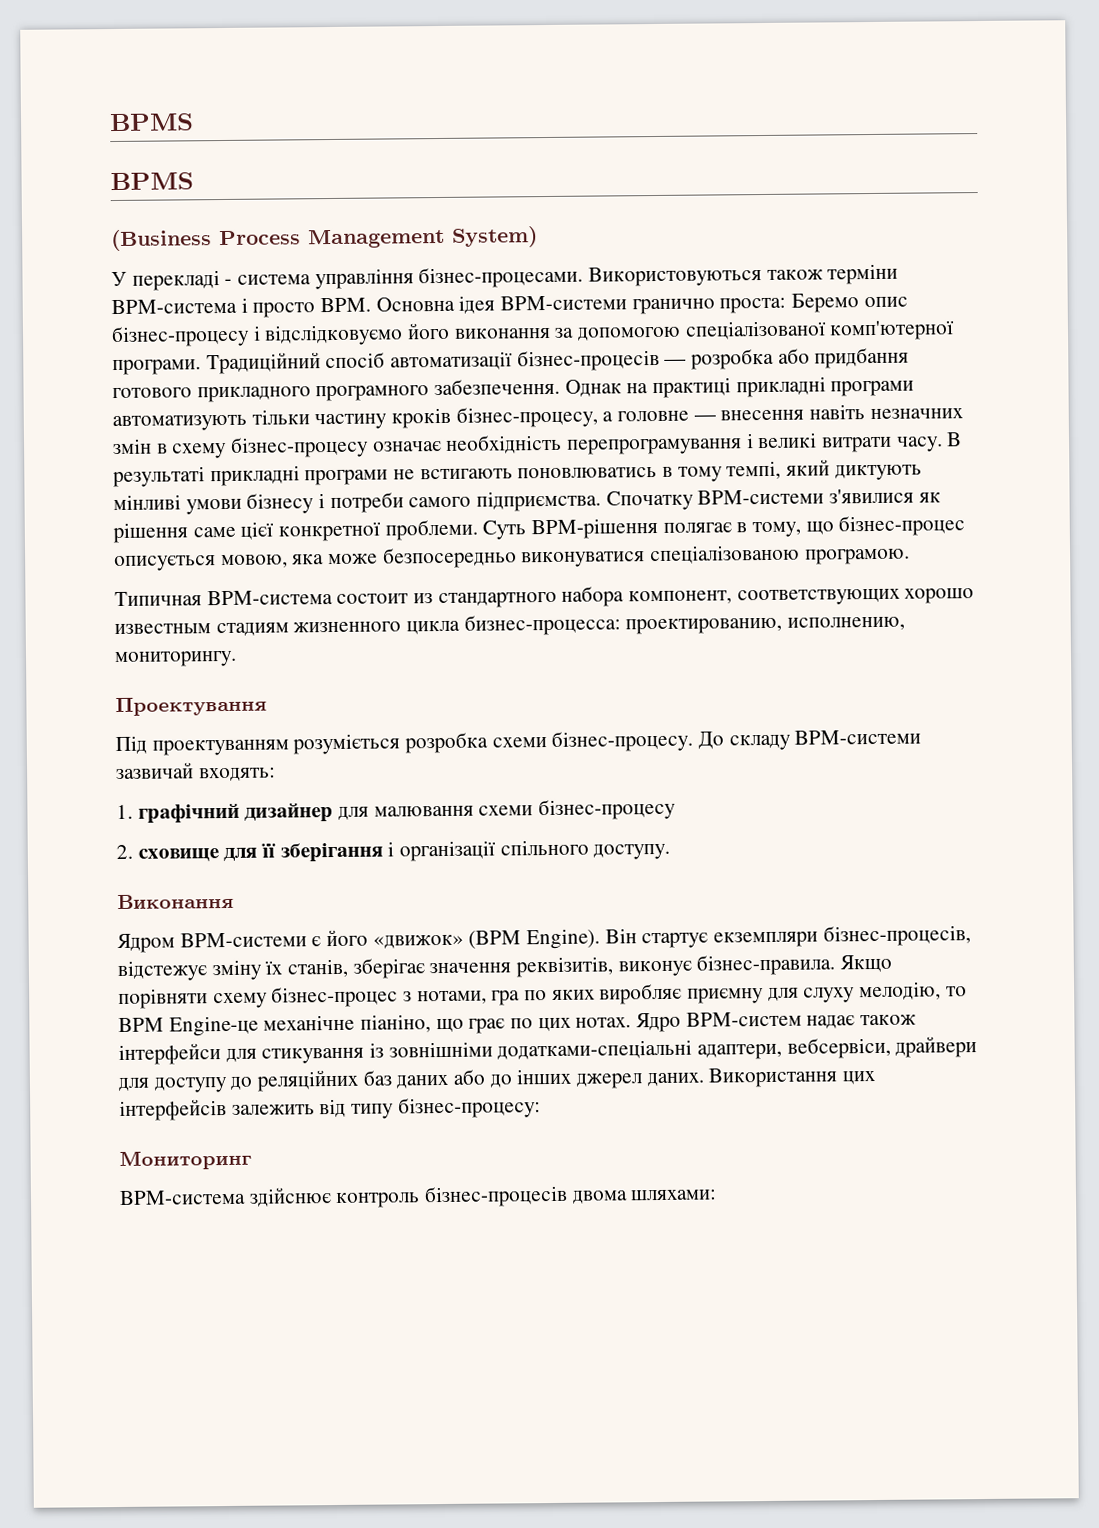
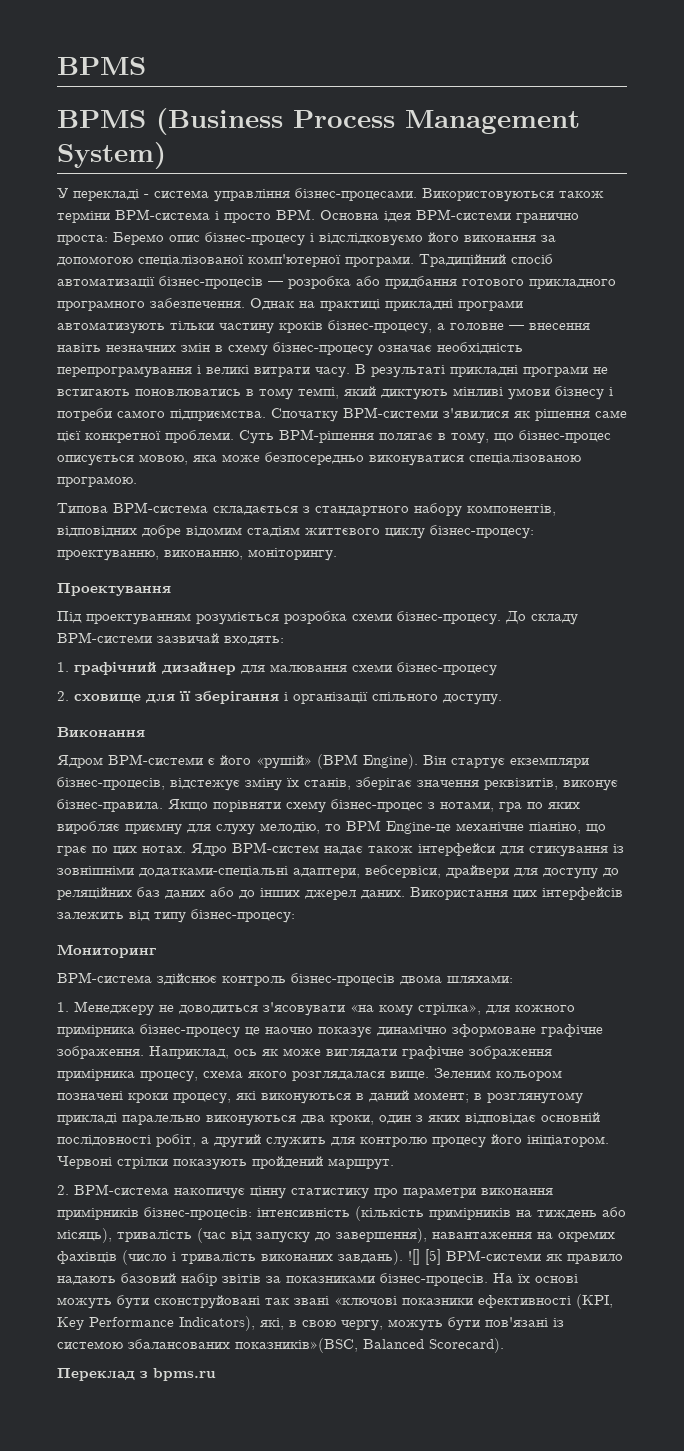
(194, 181) // -> (146, 119) none
[114,586,975,609] [114,614,906,637] [114,650,237,668] Типичная BPM-система состоит из стандартного набора компонент, соответствующих хорошо известным стадиям жизненного цикла бизнес-процесса: проектированию, исполнению, мониторингу. -> [57,502,556,517] [57,525,534,539] [57,548,337,561] Типова BPM-система складається з стандартного набору компонентів, відповідних добре відомим стадіям життєвого циклу бізнес-процесу: проектуванню, виконанню, моніторингу.
[372,934,464,949] «движок» -> [256,755,312,769] «рушій»
(718, 1195) none -> [57,1001,575,1016] [57,1024,603,1038] [57,1046,552,1059] [57,1068,562,1082] [57,1090,583,1104] [57,1112,600,1126] [57,1134,609,1148] [57,1156,394,1170] [57,1184,553,1199] [57,1206,626,1221] [57,1228,615,1243] [57,1249,623,1265] [57,1273,578,1286] [57,1294,613,1309] [57,1316,564,1331] [57,1338,504,1353] [57,1368,216,1381] // 1. Менеджеру не доводиться з'ясовувати «на кому стрілка», для кожного примірника бізнес-процесу це наочно показує динамічно зформоване графічне зображення. Наприклад, ось як може виглядати графічне зображення примірника процесу, схема якого розглядалася вище. Зеленим кольором позначені кроки процесу, які виконуються в даний момент; в розглянутому прикладі паралельно виконуються два кроки, один з яких відповідає основній послідовності робіт, а другий служить для контролю процесу його ініціатором. Червоні стрілки показують пройдений маршрут. // 2. BPM-система накопичує цінну статистику про параметри виконання примірників бізнес-процесів: інтенсивність (кількість примірників на тиждень або місяць), тривалість (час від запуску до завершення), навантаження на окремих фахівців (число і тривалість виконаних завдань). ![] [5] BPM-системи як правило надають базовий набір звітів за показниками бізнес-процесів. На їх основі можуть бути сконструйовані так звані «ключові показники ефективності (KPI, Key Performance Indicators), які, в свою чергу, можуть бути пов'язані із системою збалансованих показників»(BSC, Balanced Scoreсard). // Переклад з bpms.ru

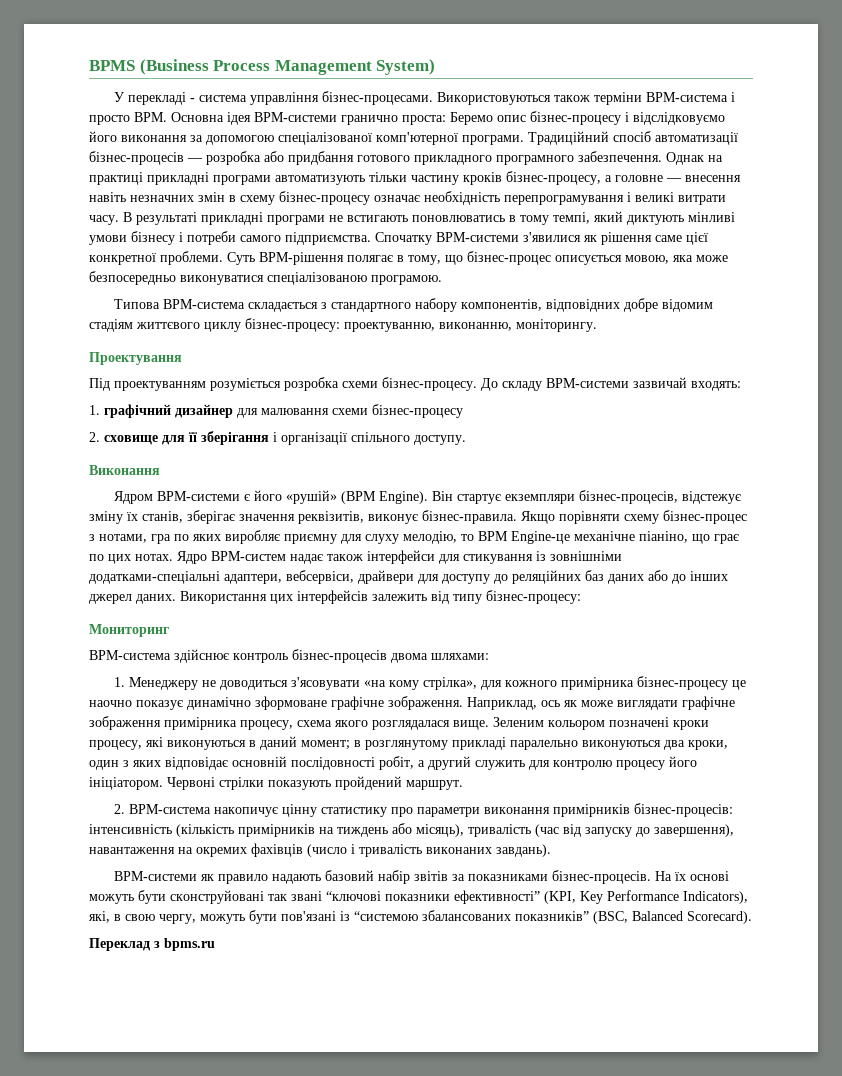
[57,57,146,75] [57,110,146,128] BPMS // BPMS -> [89,60,135,71] BPMS
[408,1249,441,1265] ![] [5] -> (551, 850) //
[334,1295,571,1308] «ключові показники ефективності -> [326,890,540,904] “ключові показники ефективності”
[57,1338,358,1353] системою збалансованих показників»(BSC, -> [354,910,628,924] “системою збалансованих показників” (BSC,

